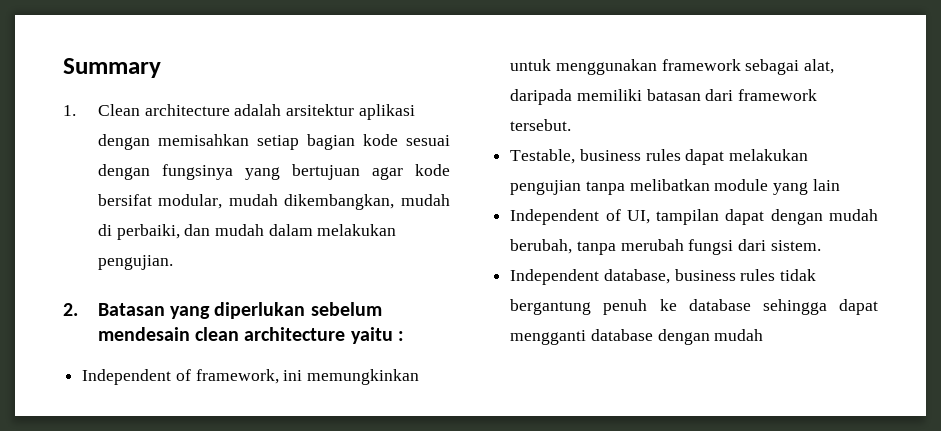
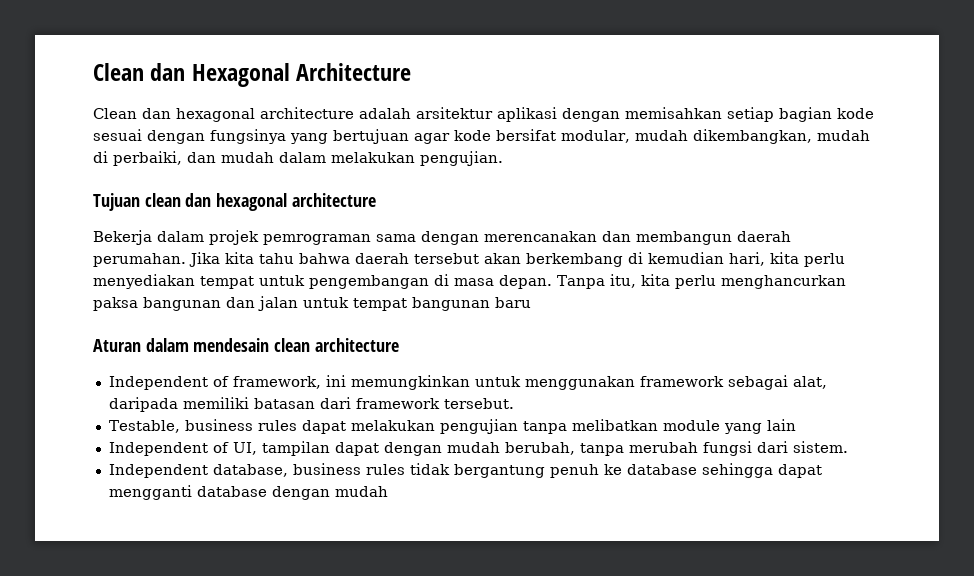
[63,58,161,78] [63,104,140,116] Summary // 1. Clean -> [93,63,412,87] [93,108,255,122] Clean dan Hexagonal Architecture // Clean dan hexagonal
[63,302,382,319] 2. Batasan yang diperlukan sebelum -> [93,193,376,211] [93,230,791,245] [93,252,845,267] [93,274,846,289] [93,296,531,311] [93,338,189,352] Tujuan clean dan hexagonal architecture // Bekerja dalam projek pemrograman sama dengan merencanakan dan membangun daerah perumahan. Jika kita tahu bahwa daerah tersebut akan berkembang di kemudian hari, kita perlu menyediakan tempat untuk pengembangan di masa depan. Tanpa itu, kita perlu menghancurkan paksa bangunan dan jalan untuk tempat bangunan baru // Aturan dalam
[350,327,404,344] yaitu : -> (399, 345) none

